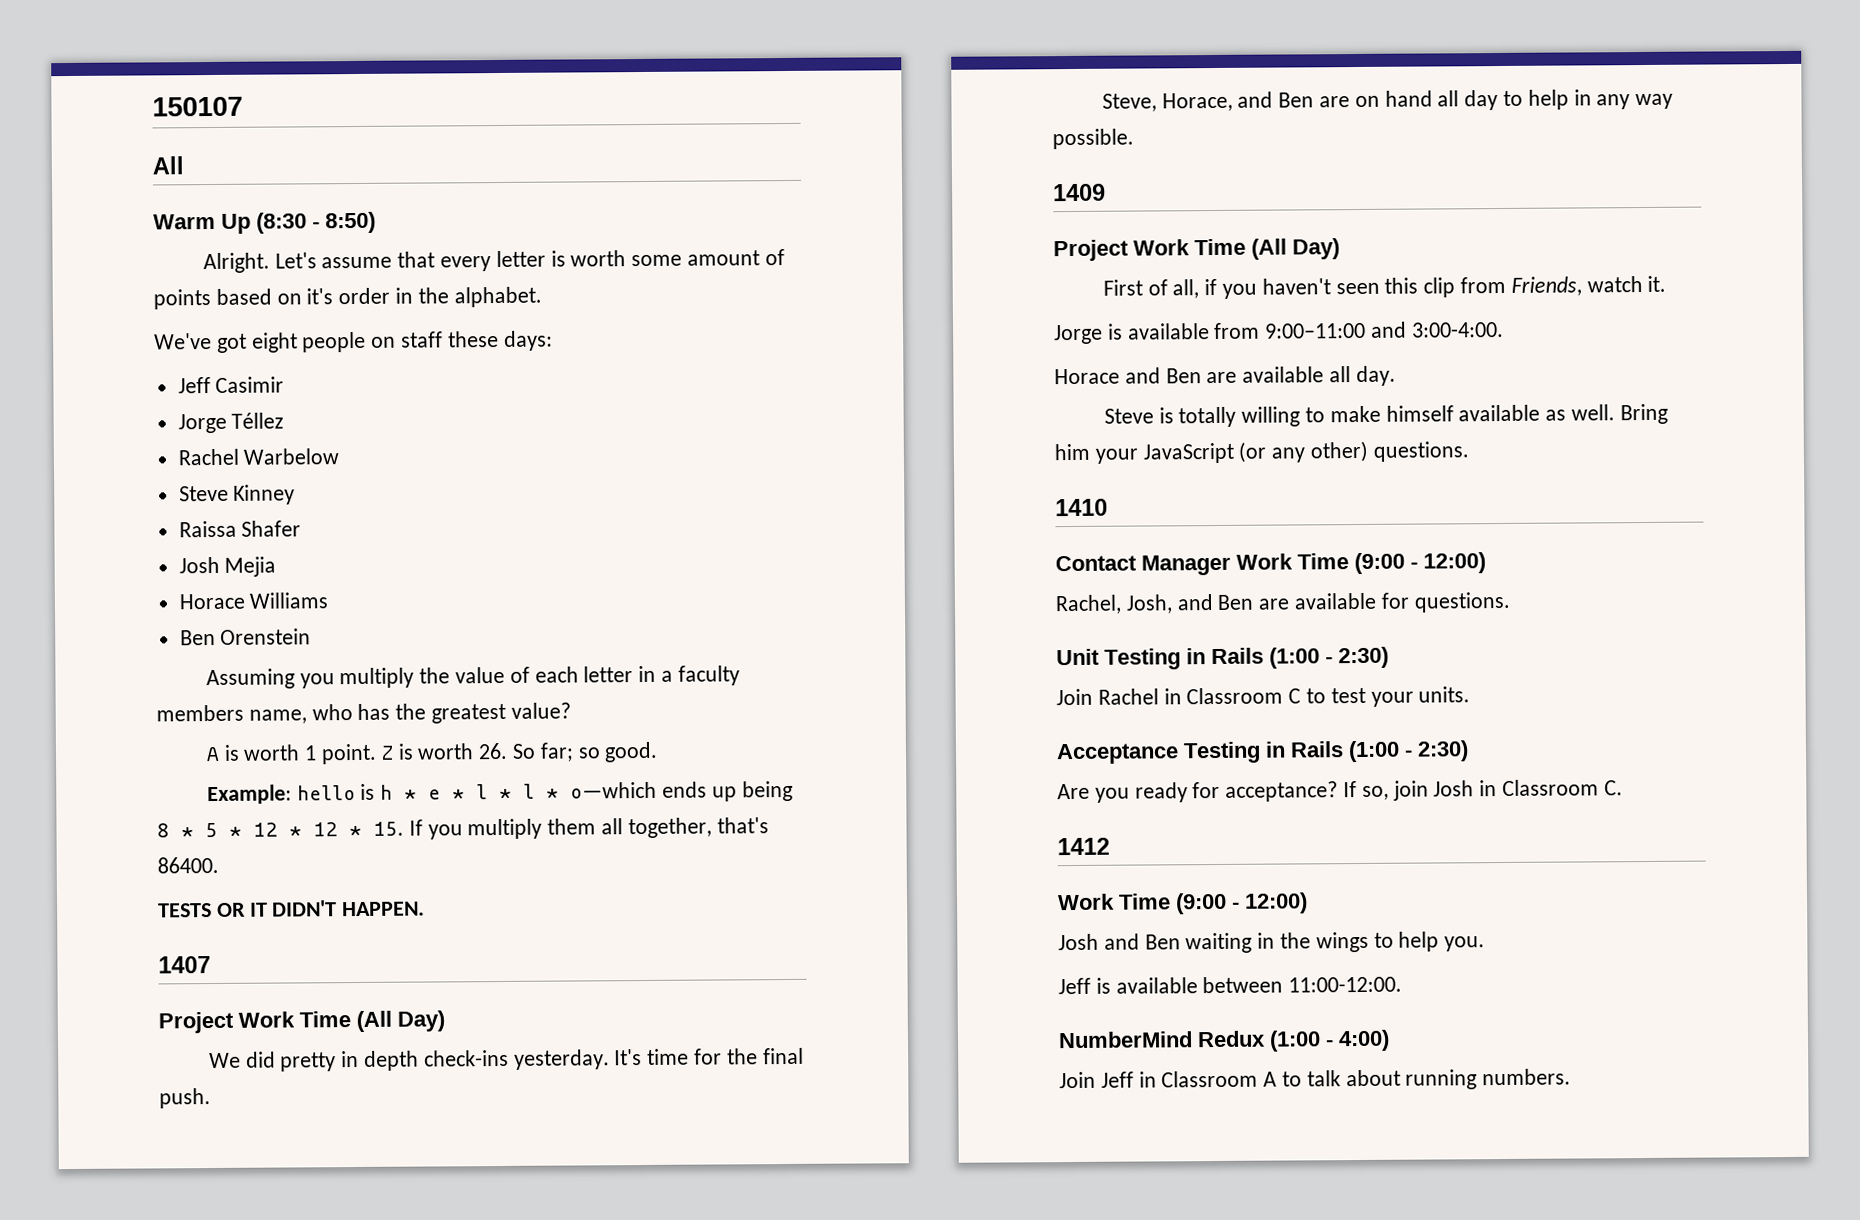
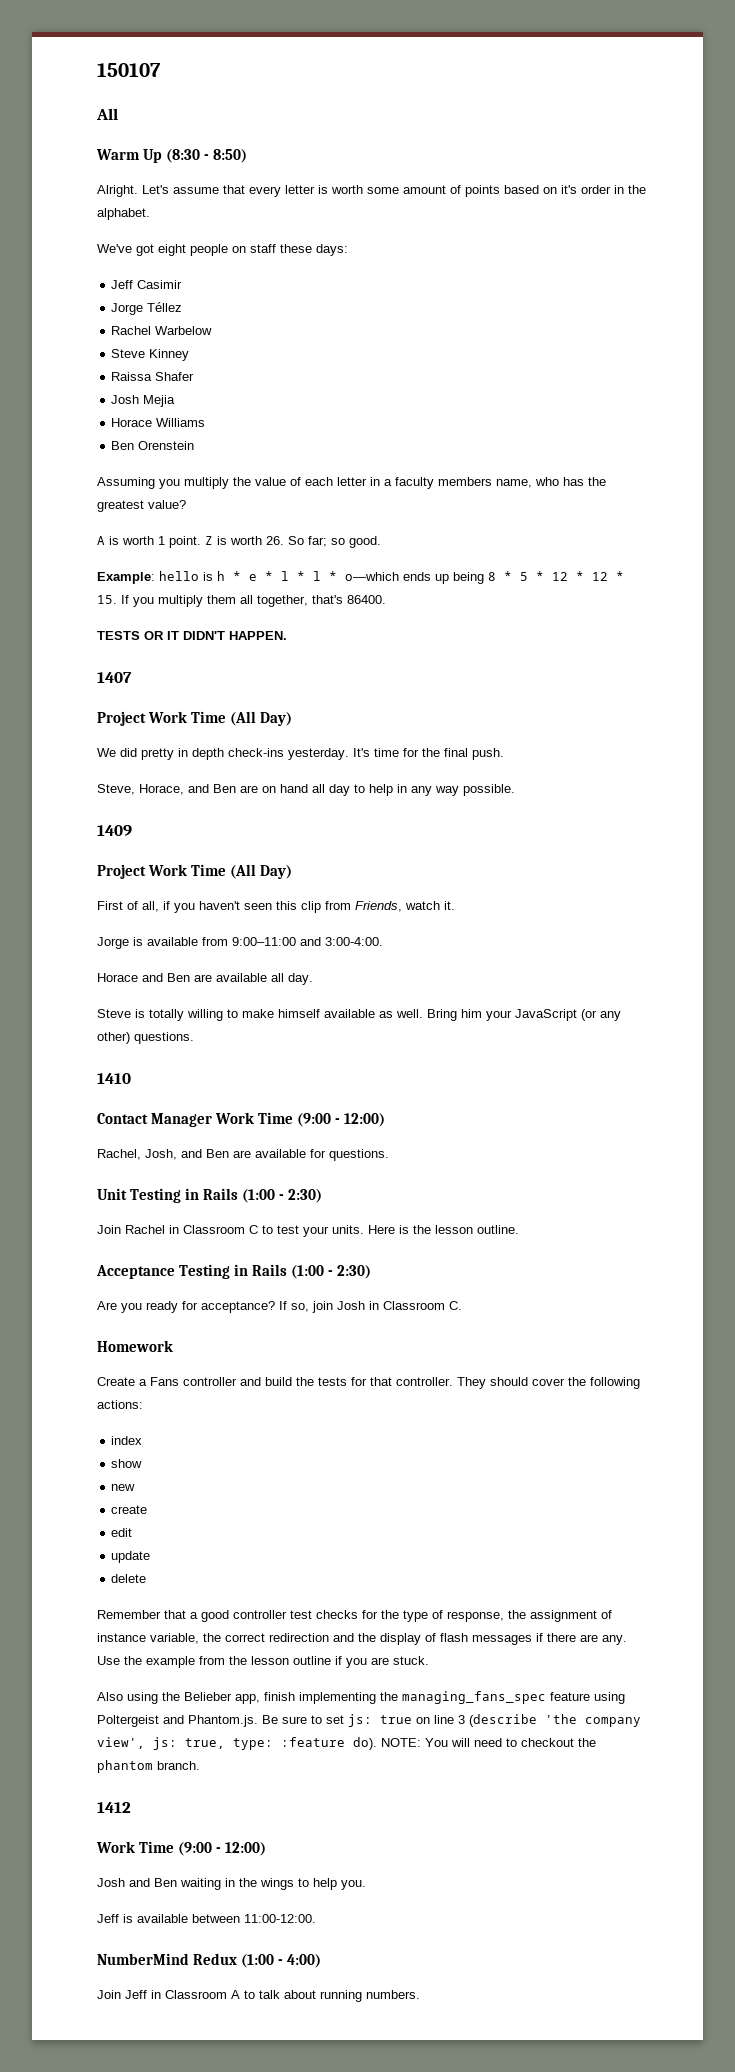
(1471, 694) none -> [368,1225,519,1234] Here is the lesson outline.
(1623, 788) none -> [97,1340,173,1352] [97,1377,640,1389] [97,1400,143,1409] [111,1436,143,1445] [111,1459,143,1468] [111,1484,136,1491] [111,1505,148,1514] [111,1528,133,1537] [111,1551,151,1563] [111,1574,147,1583] [97,1610,612,1622] [97,1633,627,1645] [97,1656,429,1668] [97,1691,625,1704] [97,1714,641,1727] [97,1737,596,1750] [97,1760,200,1773] // Homework // Create a Fans controller and build the tests for that controller. They should cover the following actions: // index // show // new // create // edit // update // delete // Remember that a good controller test checks for the type of response, the assignment of instance variable, the correct redirection and the display of flash messages if there are any. Use the example from the lesson outline if you are stuck. // Also using the Belieber app, finish implementing the managing_fans_spec feature using Poltergeist and Phantom.js. Be sure to set js: true on line 3 (describe 'the company view', js: true, type: :feature do). NOTE: You will need to checkout the phantom branch.

